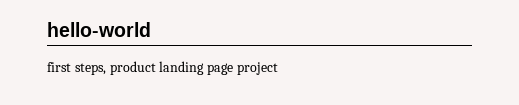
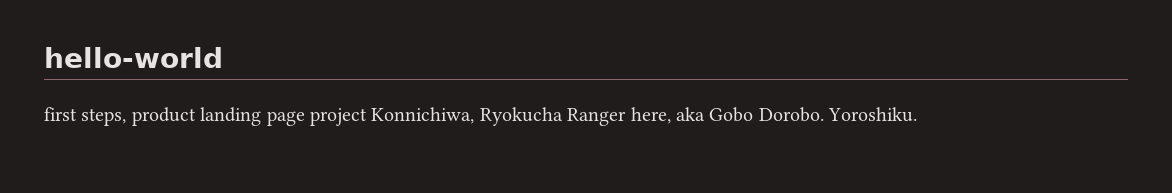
(278, 68) none -> [371,107,918,126] Konnichiwa, Ryokucha Ranger here, aka Gobo Dorobo. Yoroshiku.

